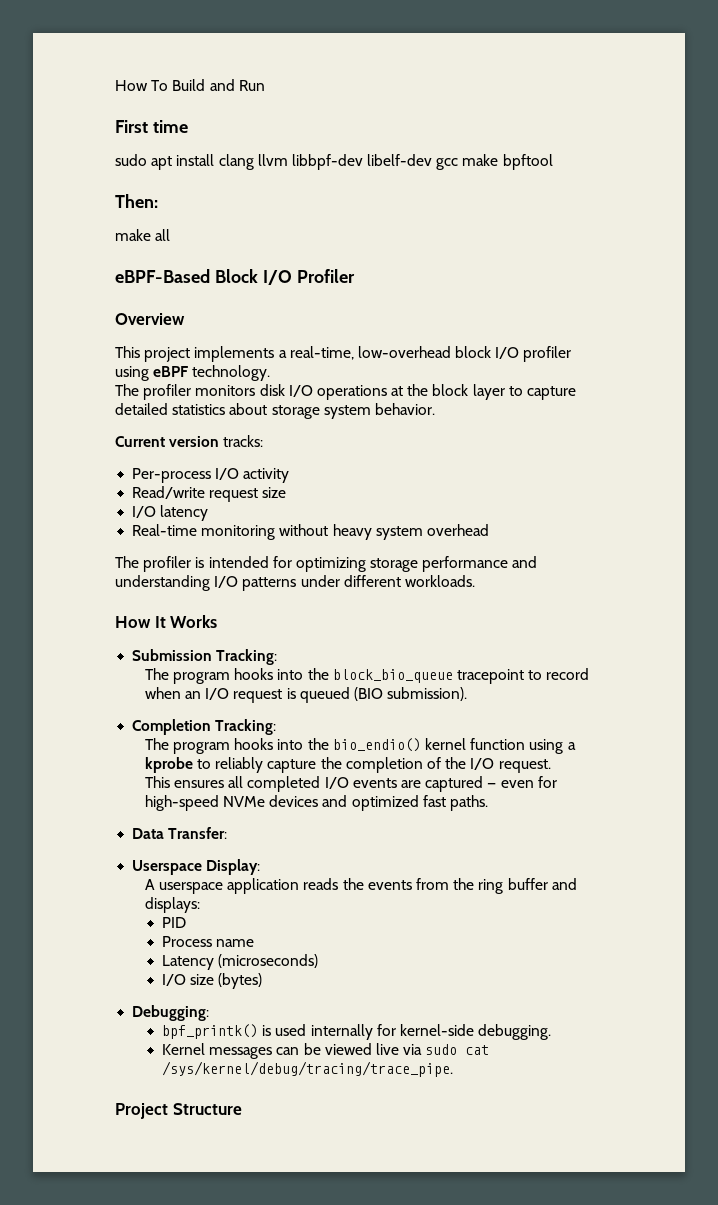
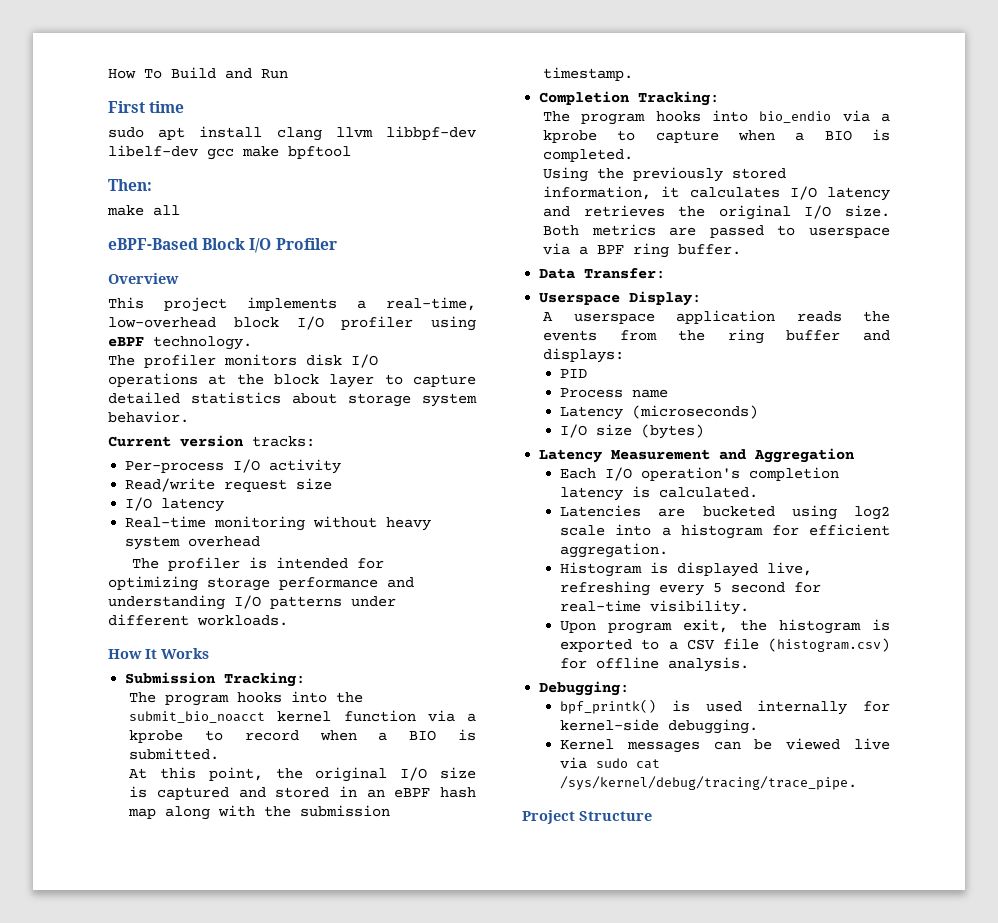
[332,668,590,684] [144,687,468,703] block_bio_queue tracepoint to record when an I/O request is queued (BIO submission). -> [129,710,476,723] [129,729,476,743] [129,748,220,760] [129,767,476,782] [129,786,476,800] [128,805,391,820] [543,67,634,81] submit_bio_noacct kernel function via a kprobe to record when a BIO is submitted. // At this point, the original I/O size is captured and stored in an eBPF hash map along with the submission timestamp.
[307,738,576,754] [144,757,551,773] [144,776,557,792] [144,795,489,811] the bio_endio() kernel function using a kprobe to reliably capture the completion of the I/O request. // This ensures all completed I/O events are captured — even for high-speed NVMe devices and optimized fast paths. -> [759,110,890,123] [543,129,890,143] [543,149,634,162] [543,167,787,182] [543,186,890,201] [543,205,890,220] [543,224,890,238] [543,243,742,258] bio_endio via a kprobe to capture when a BIO is completed. // Using the previously stored information, it calculates I/O latency and retrieves the original I/O size. Both metrics are passed to userspace via a BPF ring buffer.
(263, 981) none -> [539,448,856,463] [560,467,840,481] [560,486,759,501] [560,505,890,520] [560,524,890,539] [560,543,669,558] [560,562,813,577] [560,581,822,596] [560,600,750,615] [560,619,890,634] [560,638,890,652] [560,657,750,672] // Latency Measurement and Aggregation // Each I/O operation's completion latency is calculated. // Latencies are bucketed using log2 scale into a histogram for efficient aggregation. // Histogram is displayed live, refreshing every 5 second for real-time visibility. // Upon program exit, the histogram is exported to a CSV file (histogram.csv) for offline analysis.

